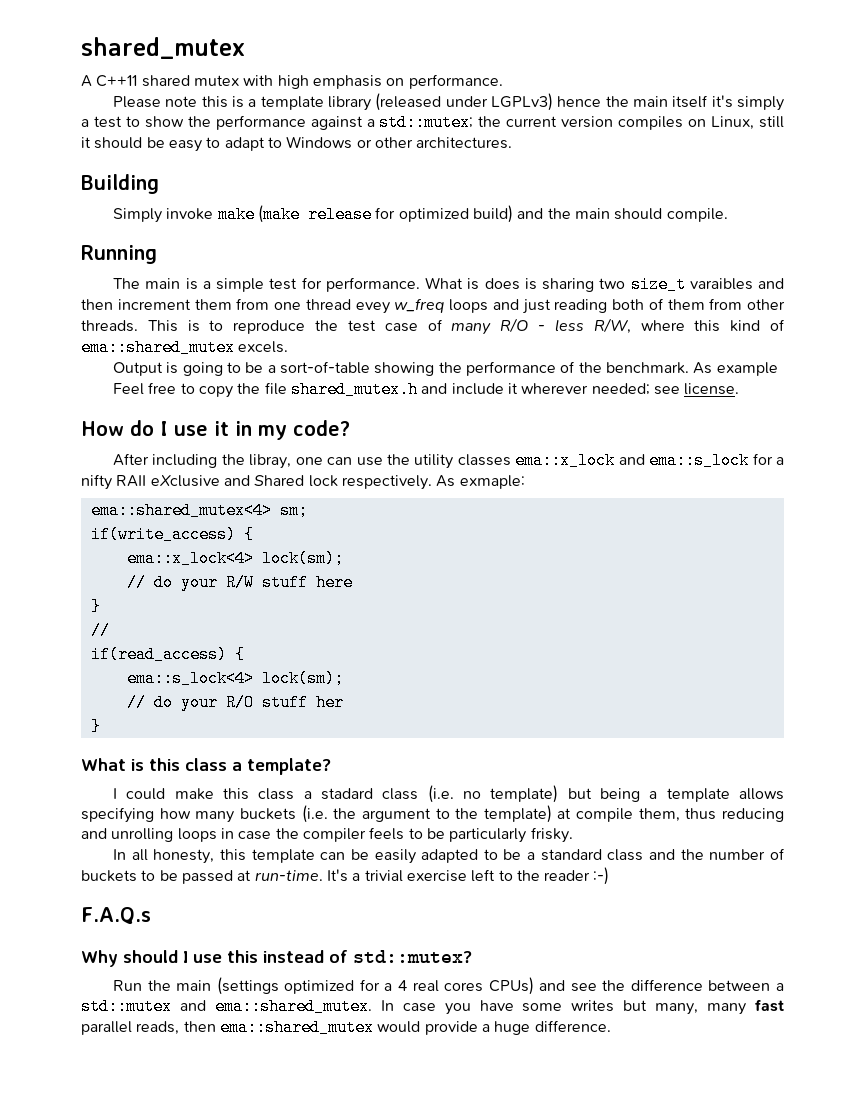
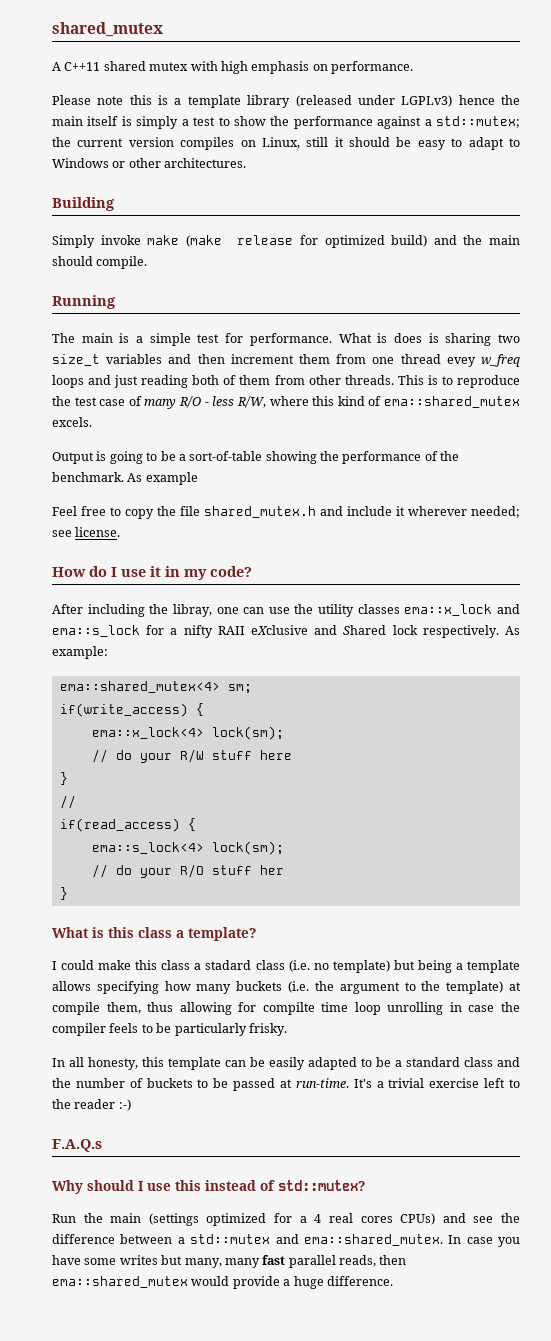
[711,95,733,108] it's -> [121,116,132,126] is
[689,278,753,290] varaibles -> [106,354,163,364] variables
[459,475,525,489] exmaple: -> [52,646,108,659] example:
[722,808,784,822] [81,828,217,842] reducing and unrolling loops -> [179,1002,444,1015] allowing for compilte time loop unrolling

